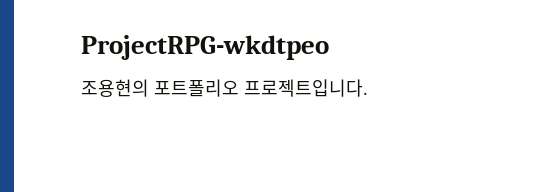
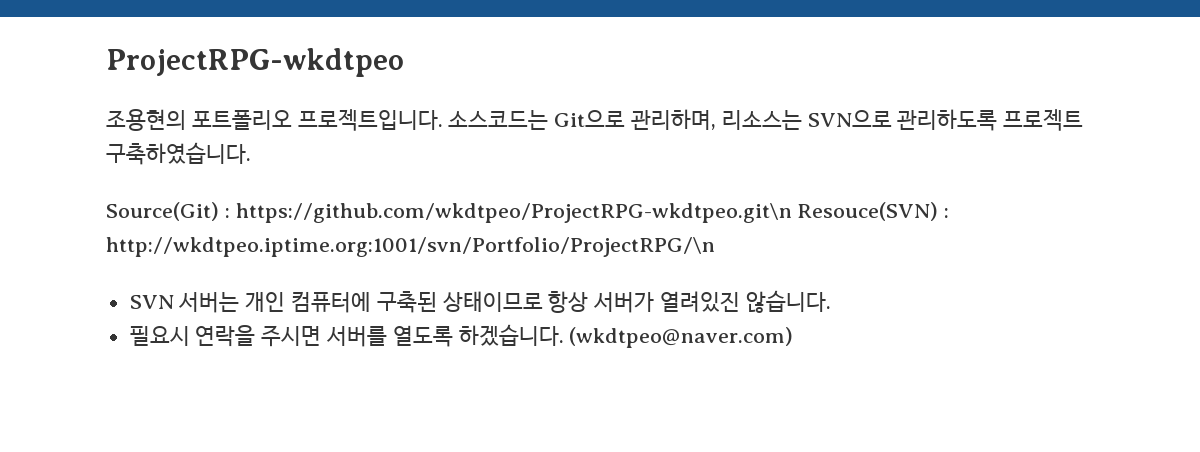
(368, 88) none -> [448,109,1084,131] [106,142,251,165] [106,202,950,223] [106,237,715,257] [129,290,831,313] [129,324,794,348] 소스코드는 Git으로 관리하며, 리소스는 SVN으로 관리하도록 프로젝트 구축하였습니다. // Source(Git) : https://github.com/wkdtpeo/ProjectRPG-wkdtpeo.git\n Resouce(SVN) : http://wkdtpeo.iptime.org:1001/svn/Portfolio/ProjectRPG/\n // SVN 서버는 개인 컴퓨터에 구축된 상태이므로 항상 서버가 열려있진 않습니다. // 필요시 연락을 주시면 서버를 열도록 하겠습니다. (wkdtpeo@naver.com)

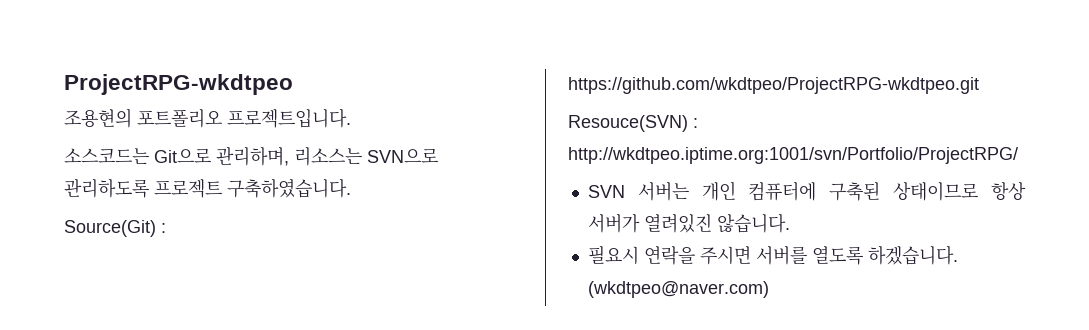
(443, 120) none -> (351, 118) //
[235,203,792,223] https://github.com/wkdtpeo/ProjectRPG-wkdtpeo.git\n -> [568,77,979,94] https://github.com/wkdtpeo/ProjectRPG-wkdtpeo.git //
[106,237,715,257] http://wkdtpeo.iptime.org:1001/svn/Portfolio/ProjectRPG/\n -> [568,147,1018,164] http://wkdtpeo.iptime.org:1001/svn/Portfolio/ProjectRPG/

